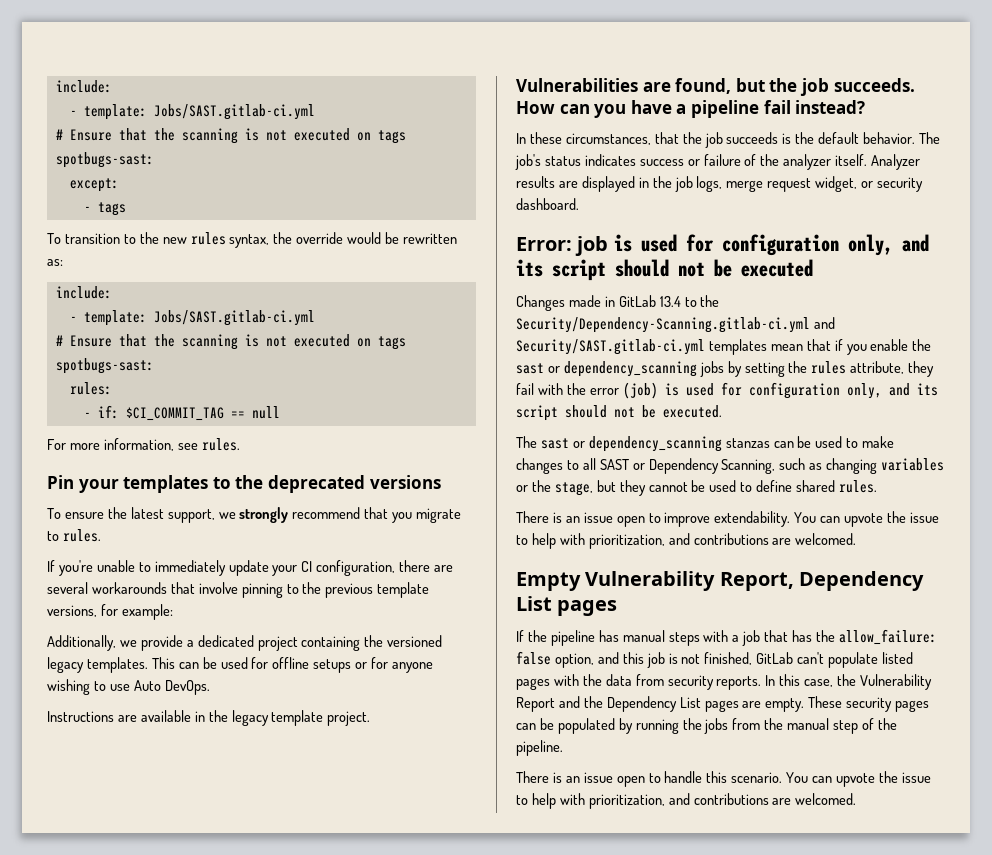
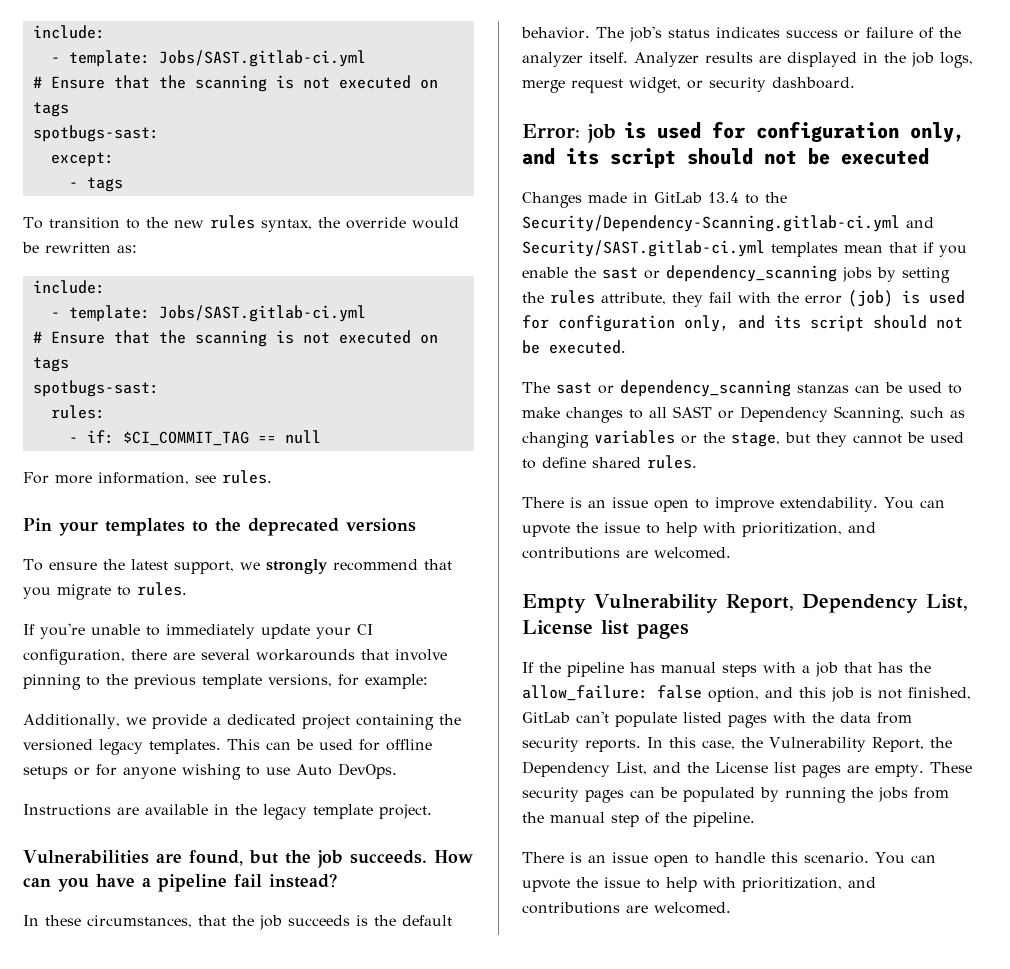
[516,596,552,611] List -> [925,594,968,611] [522,620,629,635] List, License list
[516,696,701,712] Report and the Dependency List -> [871,737,952,752] [522,761,796,777] Report, the Dependency List, and the License list

